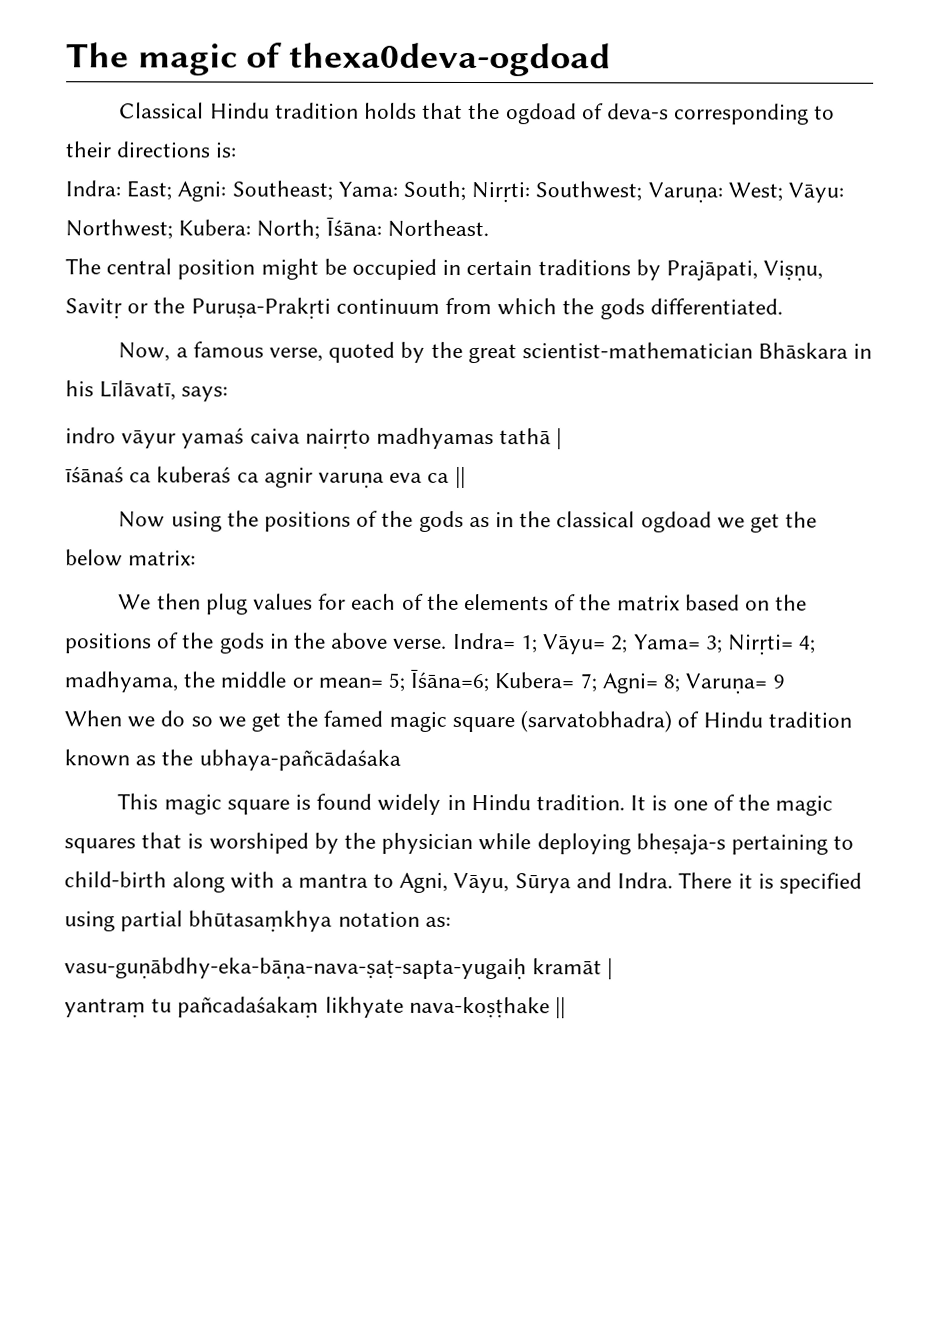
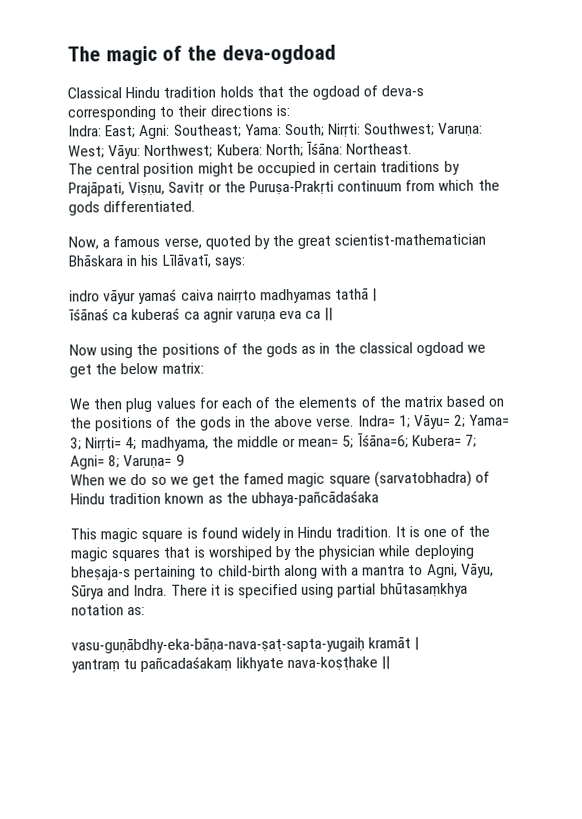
[289,42,612,77] thexa0deva-ogdoad -> [187,44,336,65] the deva-ogdoad

